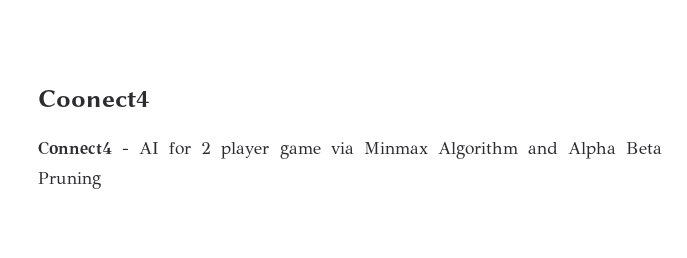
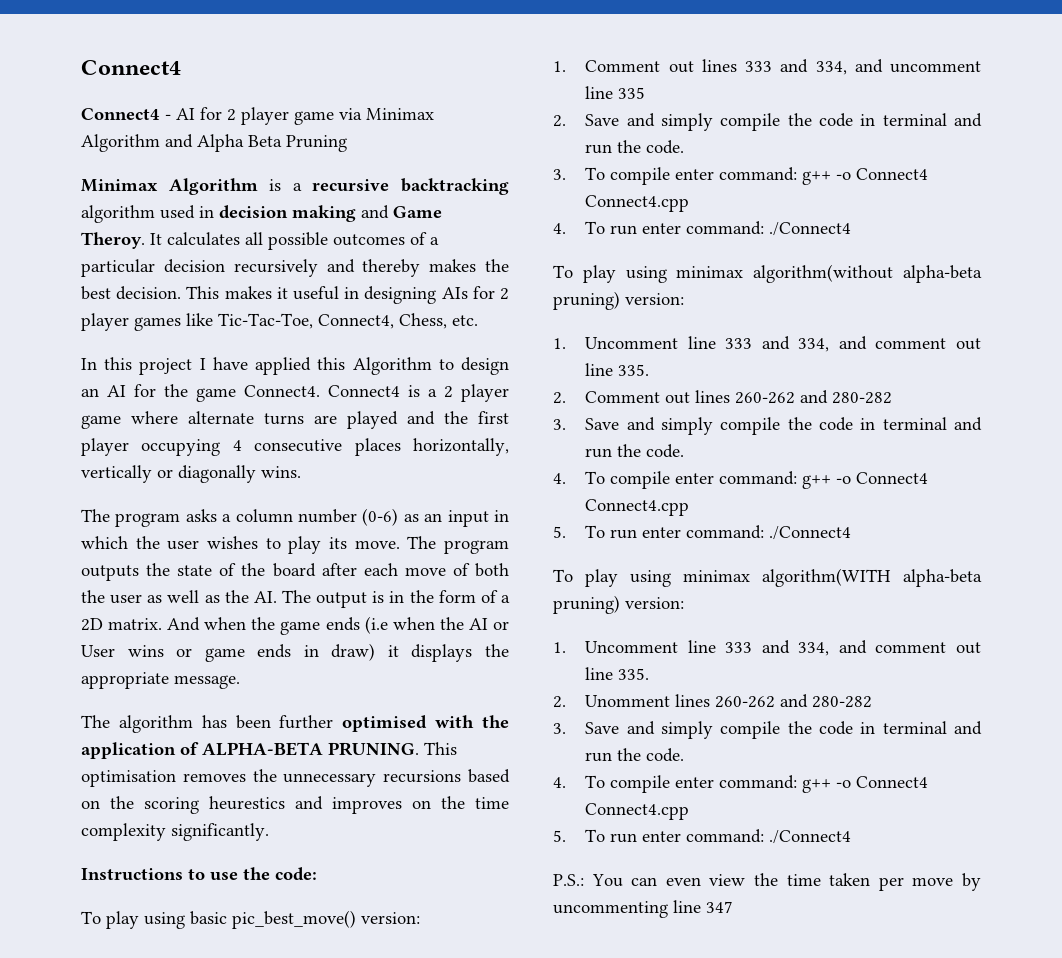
[38,90,149,107] Coonect4 -> [81,60,181,75] Connect4
[363,142,428,154] Minmax -> [366,108,434,120] Minimax
(101, 180) none -> [81,178,509,195] [81,205,442,223] [81,232,439,250] [81,259,509,277] [81,286,509,304] [81,313,478,331] [81,357,510,375] [81,384,509,402] [81,411,509,429] [81,438,509,456] [81,465,301,483] [81,508,509,527] [81,536,510,554] [81,563,510,581] [81,590,511,608] [81,616,509,635] [81,643,509,662] [81,672,240,689] [81,715,509,733] [81,742,457,759] [81,769,511,787] [81,796,509,814] [81,823,269,841] [81,867,317,881] [81,910,420,929] [553,59,981,75] [585,86,646,99] [553,113,983,131] [585,140,685,154] [553,167,929,185] [585,195,690,212] [553,221,852,236] [553,264,982,283] [553,291,684,310] [553,336,981,352] [585,363,650,376] [553,390,893,404] [553,417,983,435] [585,444,685,458] [553,471,929,489] [585,499,690,516] [553,525,852,540] [553,568,982,587] [553,595,684,614] [553,640,981,656] [585,667,650,680] [553,694,873,708] [553,721,983,739] [585,748,685,762] [553,775,929,793] [585,803,690,820] [553,829,852,844] [553,873,981,891] [553,900,733,918] // Minimax Algorithm is a recursive backtracking algorithm used in decision making and Game Theroy. It calculates all possible outcomes of a particular decision recursively and thereby makes the best decision. This makes it useful in designing AIs for 2 player games like Tic-Tac-Toe, Connect4, Chess, etc. // In this project I have applied this Algorithm to design an AI for the game Connect4. Connect4 is a 2 player game where alternate turns are played and the first player occupying 4 consecutive places horizontally, vertically or diagonally wins. // The program asks a column number (0-6) as an input in which the user wishes to play its move. The program outputs the state of the board after each move of both the user as well as the AI. The output is in the form of a 2D matrix. And when the game ends (i.e when the AI or User wins or game ends in draw) it displays the appropriate message. // The algorithm has been further optimised with the application of ALPHA-BETA PRUNING. This optimisation removes the unnecessary recursions based on the scoring heurestics and improves on the time complexity significantly. // Instructions to use the code: // To play using basic pic_best_move() version: // 1. Comment out lines 333 and 334, and uncomment line 335 // 2. Save and simply compile the code in terminal and run the code. // 3. To compile enter command: g++ -o Connect4 Connect4.cpp // 4. To run enter command: ./Connect4 // To play using minimax algorithm(without alpha-beta pruning) version: // 1. Uncomment line 333 and 334, and comment out line 335. // 2. Comment out lines 260-262 and 280-282 // 3. Save and simply compile the code in terminal and run the code. // 4. To compile enter command: g++ -o Connect4 Connect4.cpp // 5. To run enter command: ./Connect4 // To play using minimax algorithm(WITH alpha-beta pruning) version: // 1. Uncomment line 333 and 334, and comment out line 335. // 2. Unomment lines 260-262 and 280-282 // 3. Save and simply compile the code in terminal and run the code. // 4. To compile enter command: g++ -o Connect4 Connect4.cpp // 5. To run enter command: ./Connect4 // P.S.: You can even view the time taken per move by uncommenting line 347

